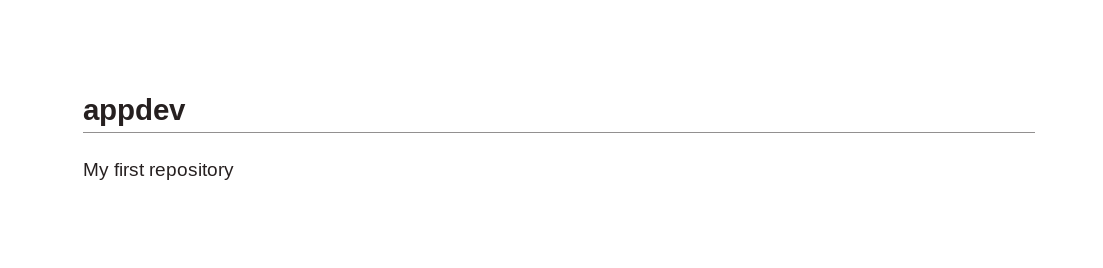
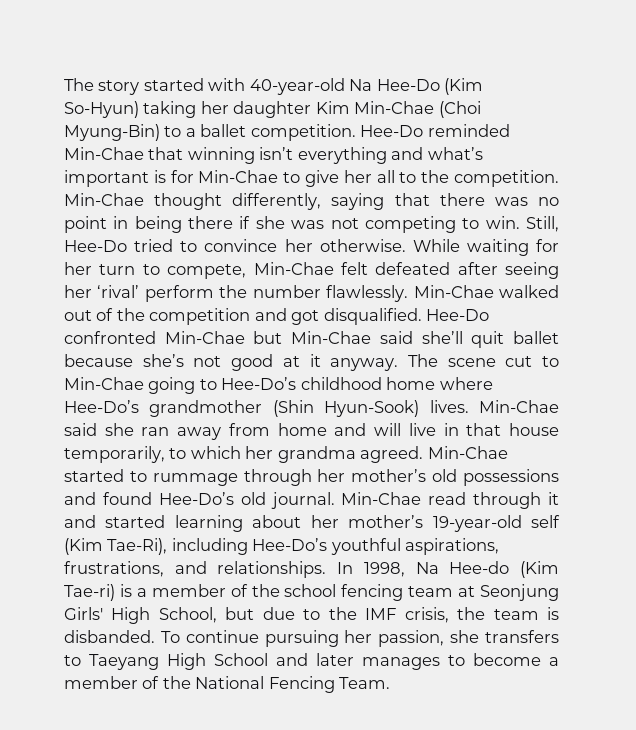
[83,98,186,126] [83,163,235,180] appdev // My first repository -> [64,78,484,95] [64,101,481,118] [64,124,510,141] [64,147,483,164] [64,170,560,187] [64,193,560,210] [64,216,560,233] [64,239,559,256] [64,262,559,279] [64,285,559,302] [64,308,490,325] [64,331,559,348] [64,354,559,371] [64,377,493,394] [64,400,559,417] [64,423,560,440] [64,446,508,463] [64,469,559,486] [64,492,559,509] [64,515,560,532] [64,538,500,555] [64,561,559,578] [64,584,559,601] [64,607,559,624] [64,630,559,647] [64,653,559,670] [64,676,391,693] The story started with 40-year-old Na Hee-Do (Kim So-Hyun) taking her daughter Kim Min-Chae (Choi Myung-Bin) to a ballet competition. Hee-Do reminded Min-Chae that winning isn’t everything and what’s important is for Min-Chae to give her all to the competition. Min-Chae thought differently, saying that there was no point in being there if she was not competing to win. Still, Hee-Do tried to convince her otherwise. While waiting for her turn to compete, Min-Chae felt defeated after seeing her ‘rival’ perform the number flawlessly. Min-Chae walked out of the competition and got disqualified. Hee-Do confronted Min-Chae but Min-Chae said she’ll quit ballet because she’s not good at it anyway. The scene cut to Min-Chae going to Hee-Do’s childhood home where Hee-Do’s grandmother (Shin Hyun-Sook) lives. Min-Chae said she ran away from home and will live in that house temporarily, to which her grandma agreed. Min-Chae started to rummage through her mother’s old possessions and found Hee-Do’s old journal. Min-Chae read through it and started learning about her mother’s 19-year-old self (Kim Tae-Ri), including Hee-Do’s youthful aspirations, frustrations, and relationships. In 1998, Na Hee-do (Kim Tae-ri) is a member of the school fencing team at Seonjung Girls' High School, but due to the IMF crisis, the team is disbanded. To continue pursuing her passion, she transfers to Taeyang High School and later manages to become a member of the National Fencing Team.

